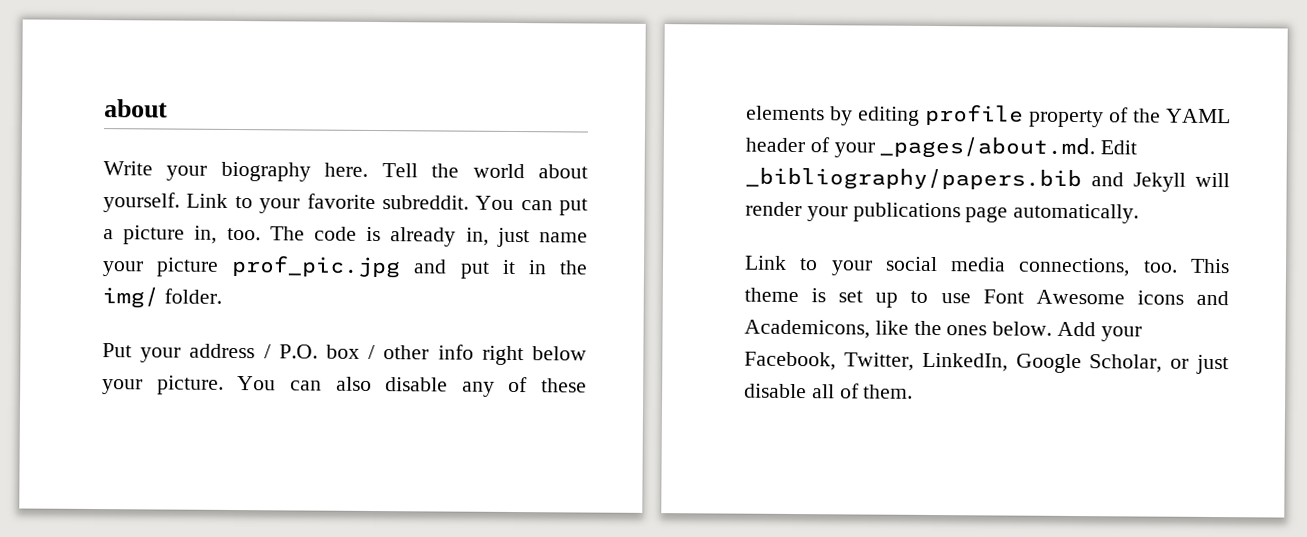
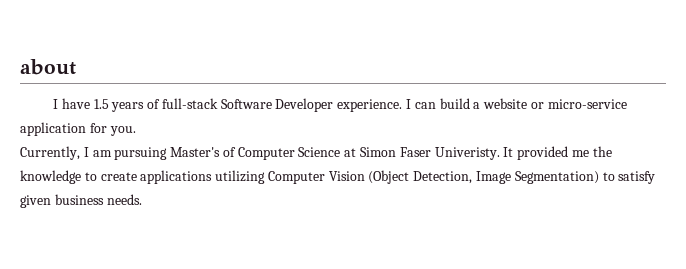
[103,161,588,182] [103,192,588,216] [103,225,588,248] [102,254,589,279] [102,287,222,309] [102,343,587,366] [102,375,587,397] [746,103,1231,128] [745,136,1138,160] [745,167,1230,192] [745,201,1140,224] [744,255,1230,277] [744,287,1229,308] [744,319,1142,342] [744,351,1229,375] [744,383,914,399] Write your biography here. Tell the world about yourself. Link to your favorite subreddit. You can put a picture in, too. The code is already in, just name your picture prof_pic.jpg and put it in the img/ folder. // Put your address / P.O. box / other info right below your picture. You can also disable any of these elements by editing profile property of the YAML header of your _pages/about.md. Edit _bibliography/papers.bib and Jekyll will render your publications page automatically. // Link to your social media connections, too. This theme is set up to use Font Awesome icons and Academicons, like the ones below. Add your Facebook, Twitter, LinkedIn, Google Scholar, or just disable all of them. -> [52,98,627,112] [20,122,136,136] [20,146,612,160] [20,170,656,184] [20,194,142,208] I have 1.5 years of full-stack Software Developer experience. I can build a website or micro-service application for you. // Currently, I am pursuing Master's of Computer Science at Simon Faser Univeristy. It provided me the knowledge to create applications utilizing Computer Vision (Object Detection, Image Segmentation) to satisfy given business needs.

